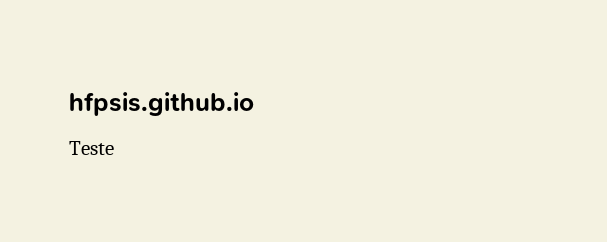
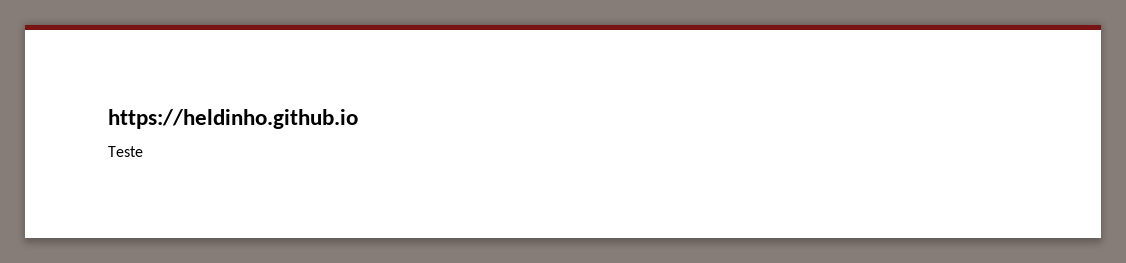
[69,92,254,116] hfpsis.github.io -> [108,109,358,129] https://heldinho.github.io

